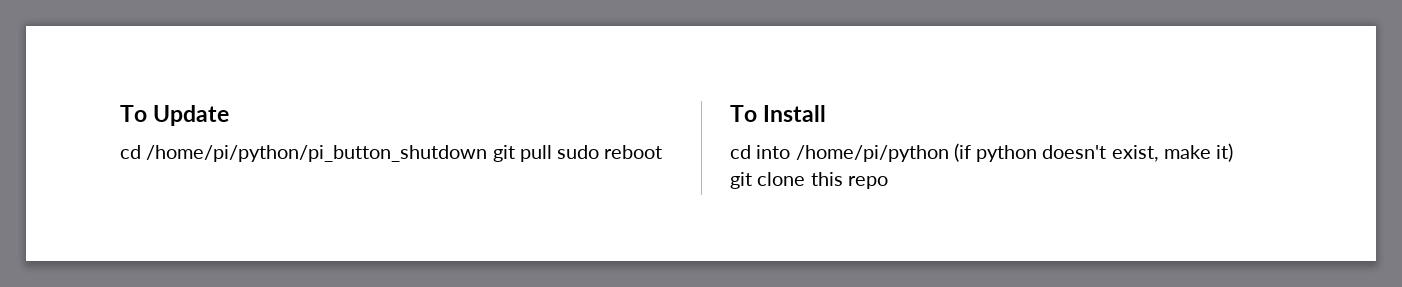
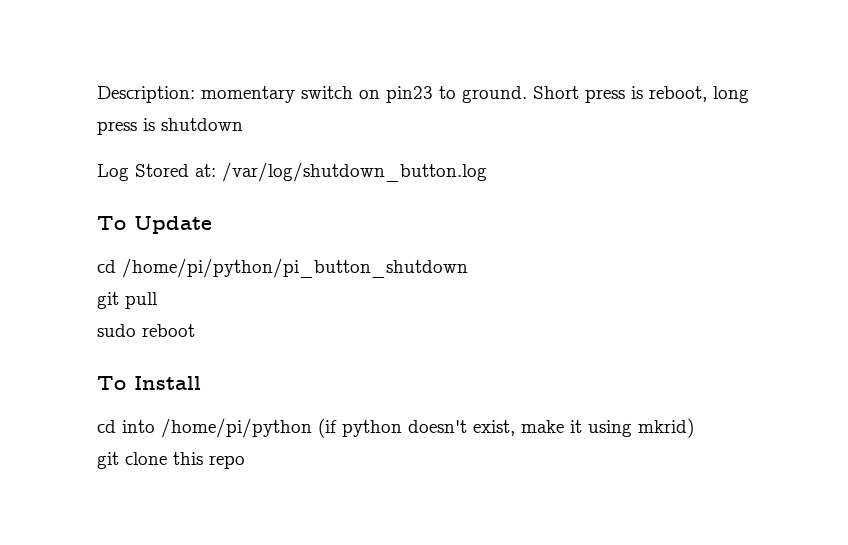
(120, 113) none -> [97,86,749,103] [97,118,243,135] [97,162,487,182] Description: momentary switch on pin23 to ground. Short press is reboot, long press is shutdown // Log Stored at: /var/log/shutdown_button.log //
(488, 153) none -> (468, 268) //
(552, 153) none -> (158, 300) //
[1216,143,1234,162] it) -> [570,418,694,438] it using mkrid)

